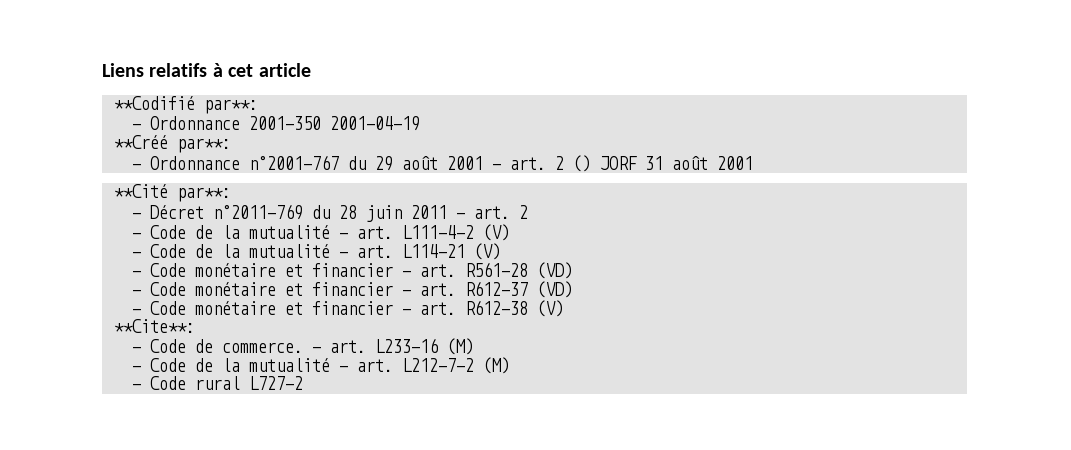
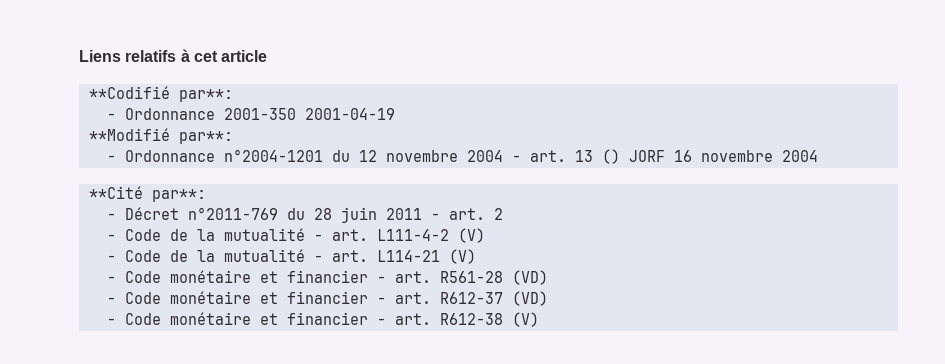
[114,135,231,153] [132,155,564,171] **Créé par**: // - Ordonnance n°2001-767 du 29 août 2001 - art. 2 -> [88,128,233,144] [106,149,593,162] **Modifié par**: // - Ordonnance n°2004-1201 du 12 novembre 2004 - art. 13
[645,156,753,170] 31 août 2001 -> [673,150,818,162] 16 novembre 2004
[114,319,195,333] [132,338,474,355] [132,357,510,374] [132,376,303,390] // **Cite**: // - Code de commerce. - art. L233-16 (M) // - Code de la mutualité - art. L212-7-2 (M) // - Code rural L727-2 -> (539, 319) none

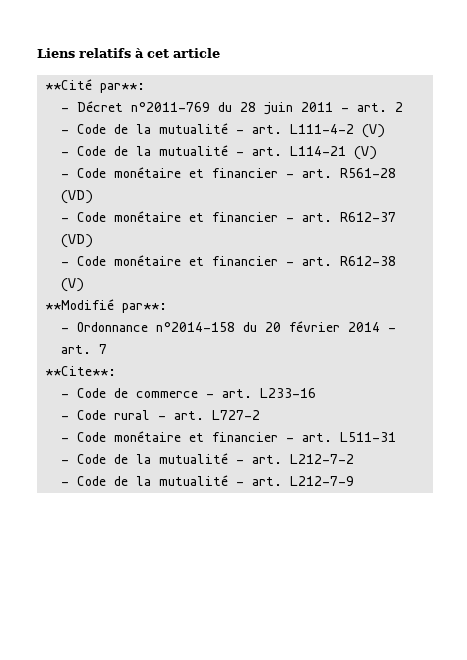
[88,86,233,102] [106,108,395,120] [88,128,233,144] [106,149,818,164] // **Codifié par**: // - Ordonnance 2001-350 2001-04-19 // **Modifié par**: // - Ordonnance n°2004-1201 du 12 novembre 2004 - art. 13 () JORF 16 novembre 2004 -> (220, 53) none
(539, 319) none -> [44,299,167,313] [60,321,396,332] [60,344,107,354] [44,366,116,376] [60,388,316,398] [60,410,260,420] [60,431,396,442] [60,453,354,464] [60,475,354,486] // **Modifié par**: // - Ordonnance n°2014-158 du 20 février 2014 - art. 7 // **Cite**: // - Code de commerce - art. L233-16 // - Code rural - art. L727-2 // - Code monétaire et financier - art. L511-31 // - Code de la mutualité - art. L212-7-2 // - Code de la mutualité - art. L212-7-9

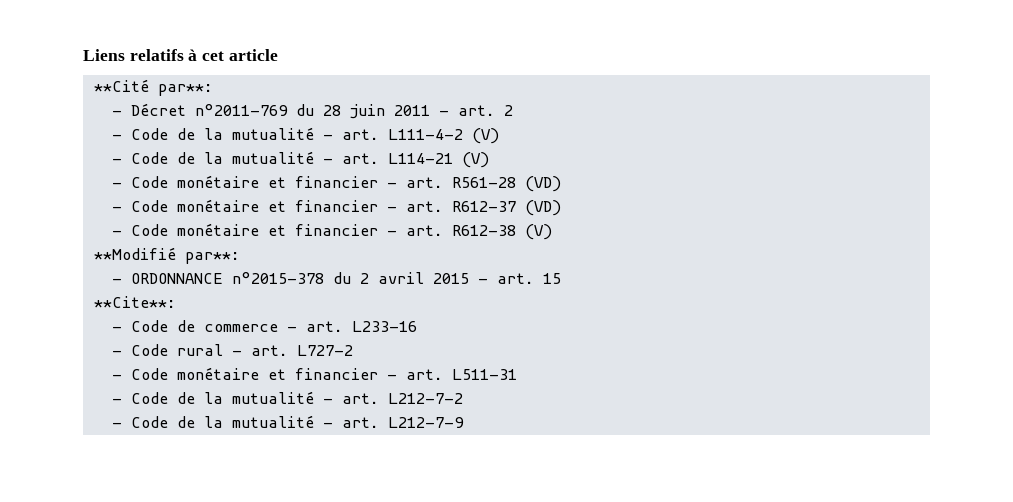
[76,321,396,332] [60,344,107,354] Ordonnance n°2014-158 du 20 février 2014 - art. 7 -> [130,272,561,284] ORDONNANCE n°2015-378 du 2 avril 2015 - art. 15

